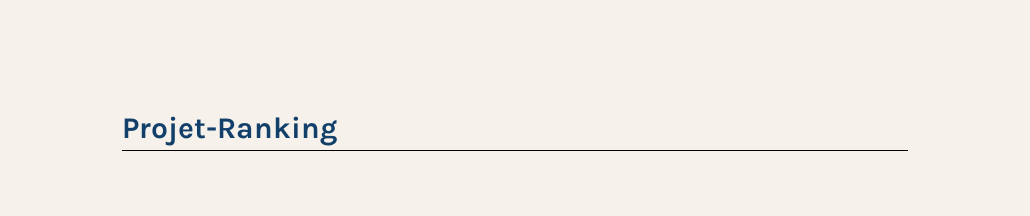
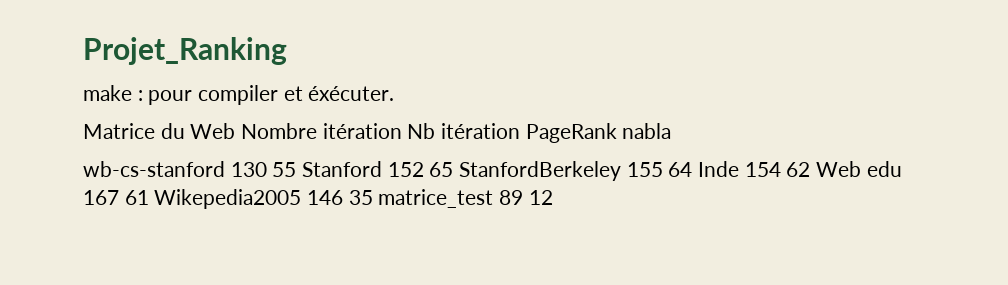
[122,116,337,146] Projet-Ranking -> [83,37,287,65] [83,85,395,105] [83,123,672,143] [83,161,902,181] [83,189,553,209] Projet_Ranking // make : pour compiler et éxécuter. // Matrice du Web Nombre itération Nb itération PageRank nabla // wb-cs-stanford 130 55 Stanford 152 65 StanfordBerkeley 155 64 Inde 154 62 Web edu 167 61 Wikepedia2005 146 35 matrice_test 89 12

